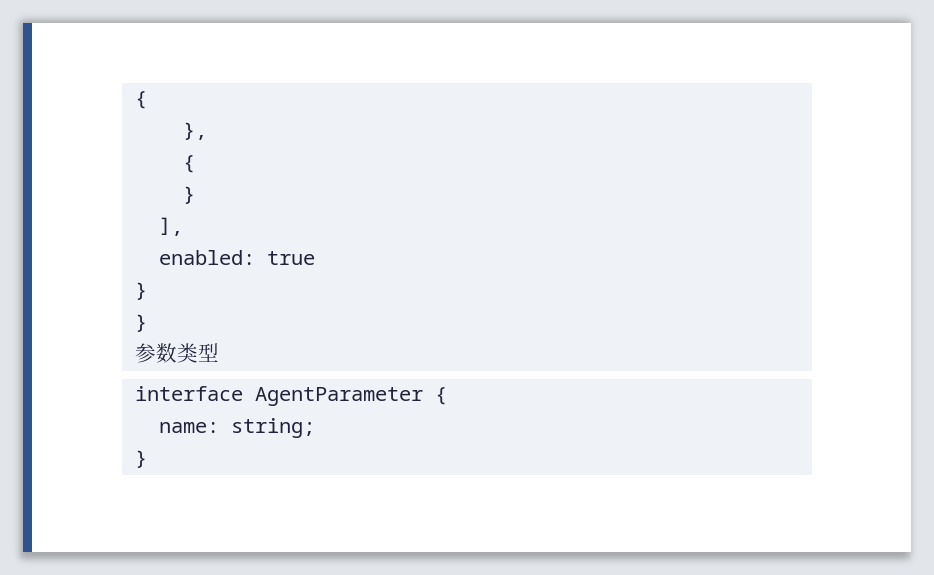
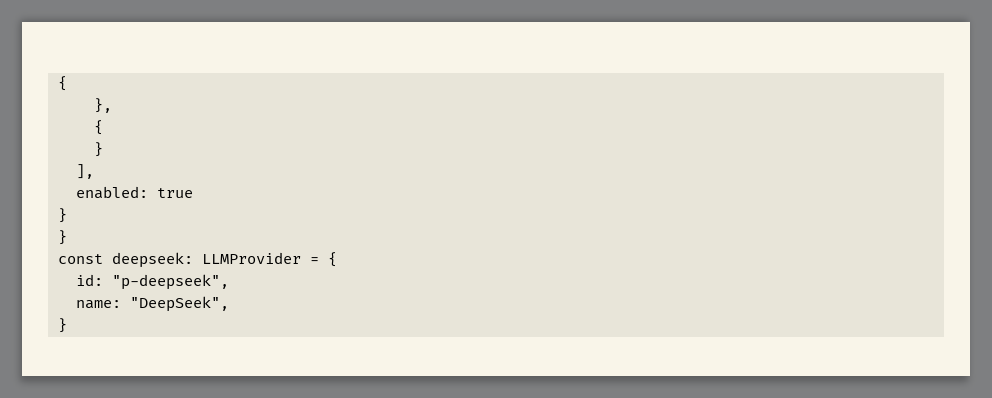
[134,343,219,363] [134,386,447,406] 参数类型 // interface AgentParameter { -> [57,252,337,268] [75,274,229,290] const deepseek: LLMProvider = { // id: "p-deepseek",
[230,418,315,438] string; -> [129,296,229,312] "DeepSeek",

